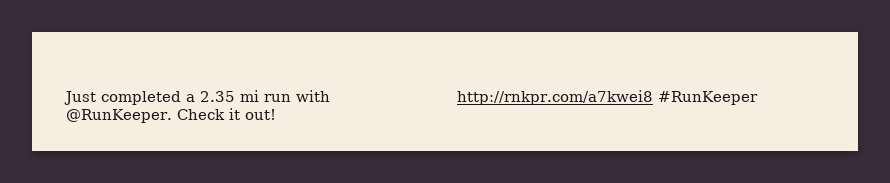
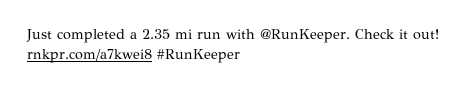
[457,90,653,105] http://rnkpr.com/a7kwei8 -> [27,49,152,63] rnkpr.com/a7kwei8

